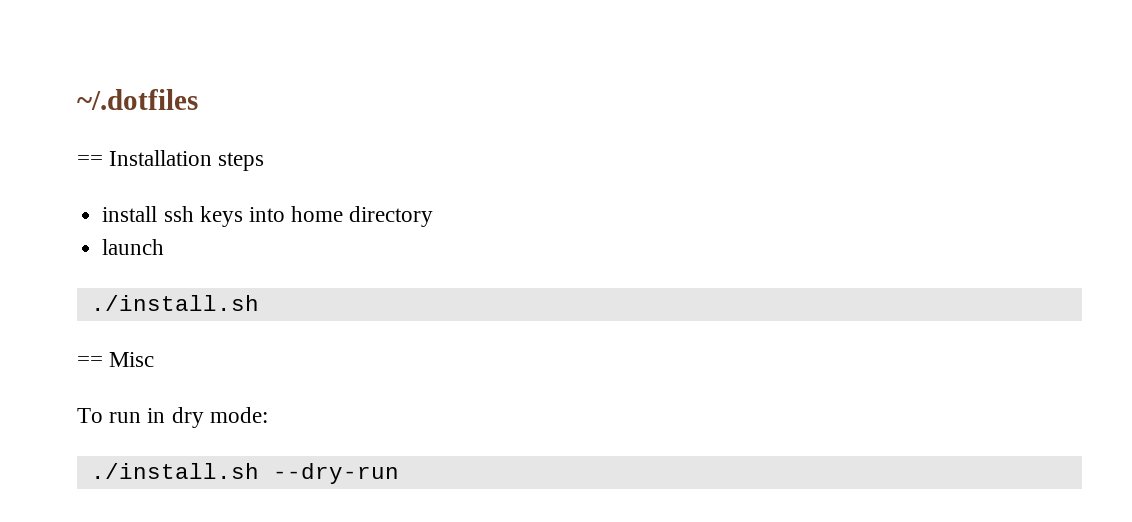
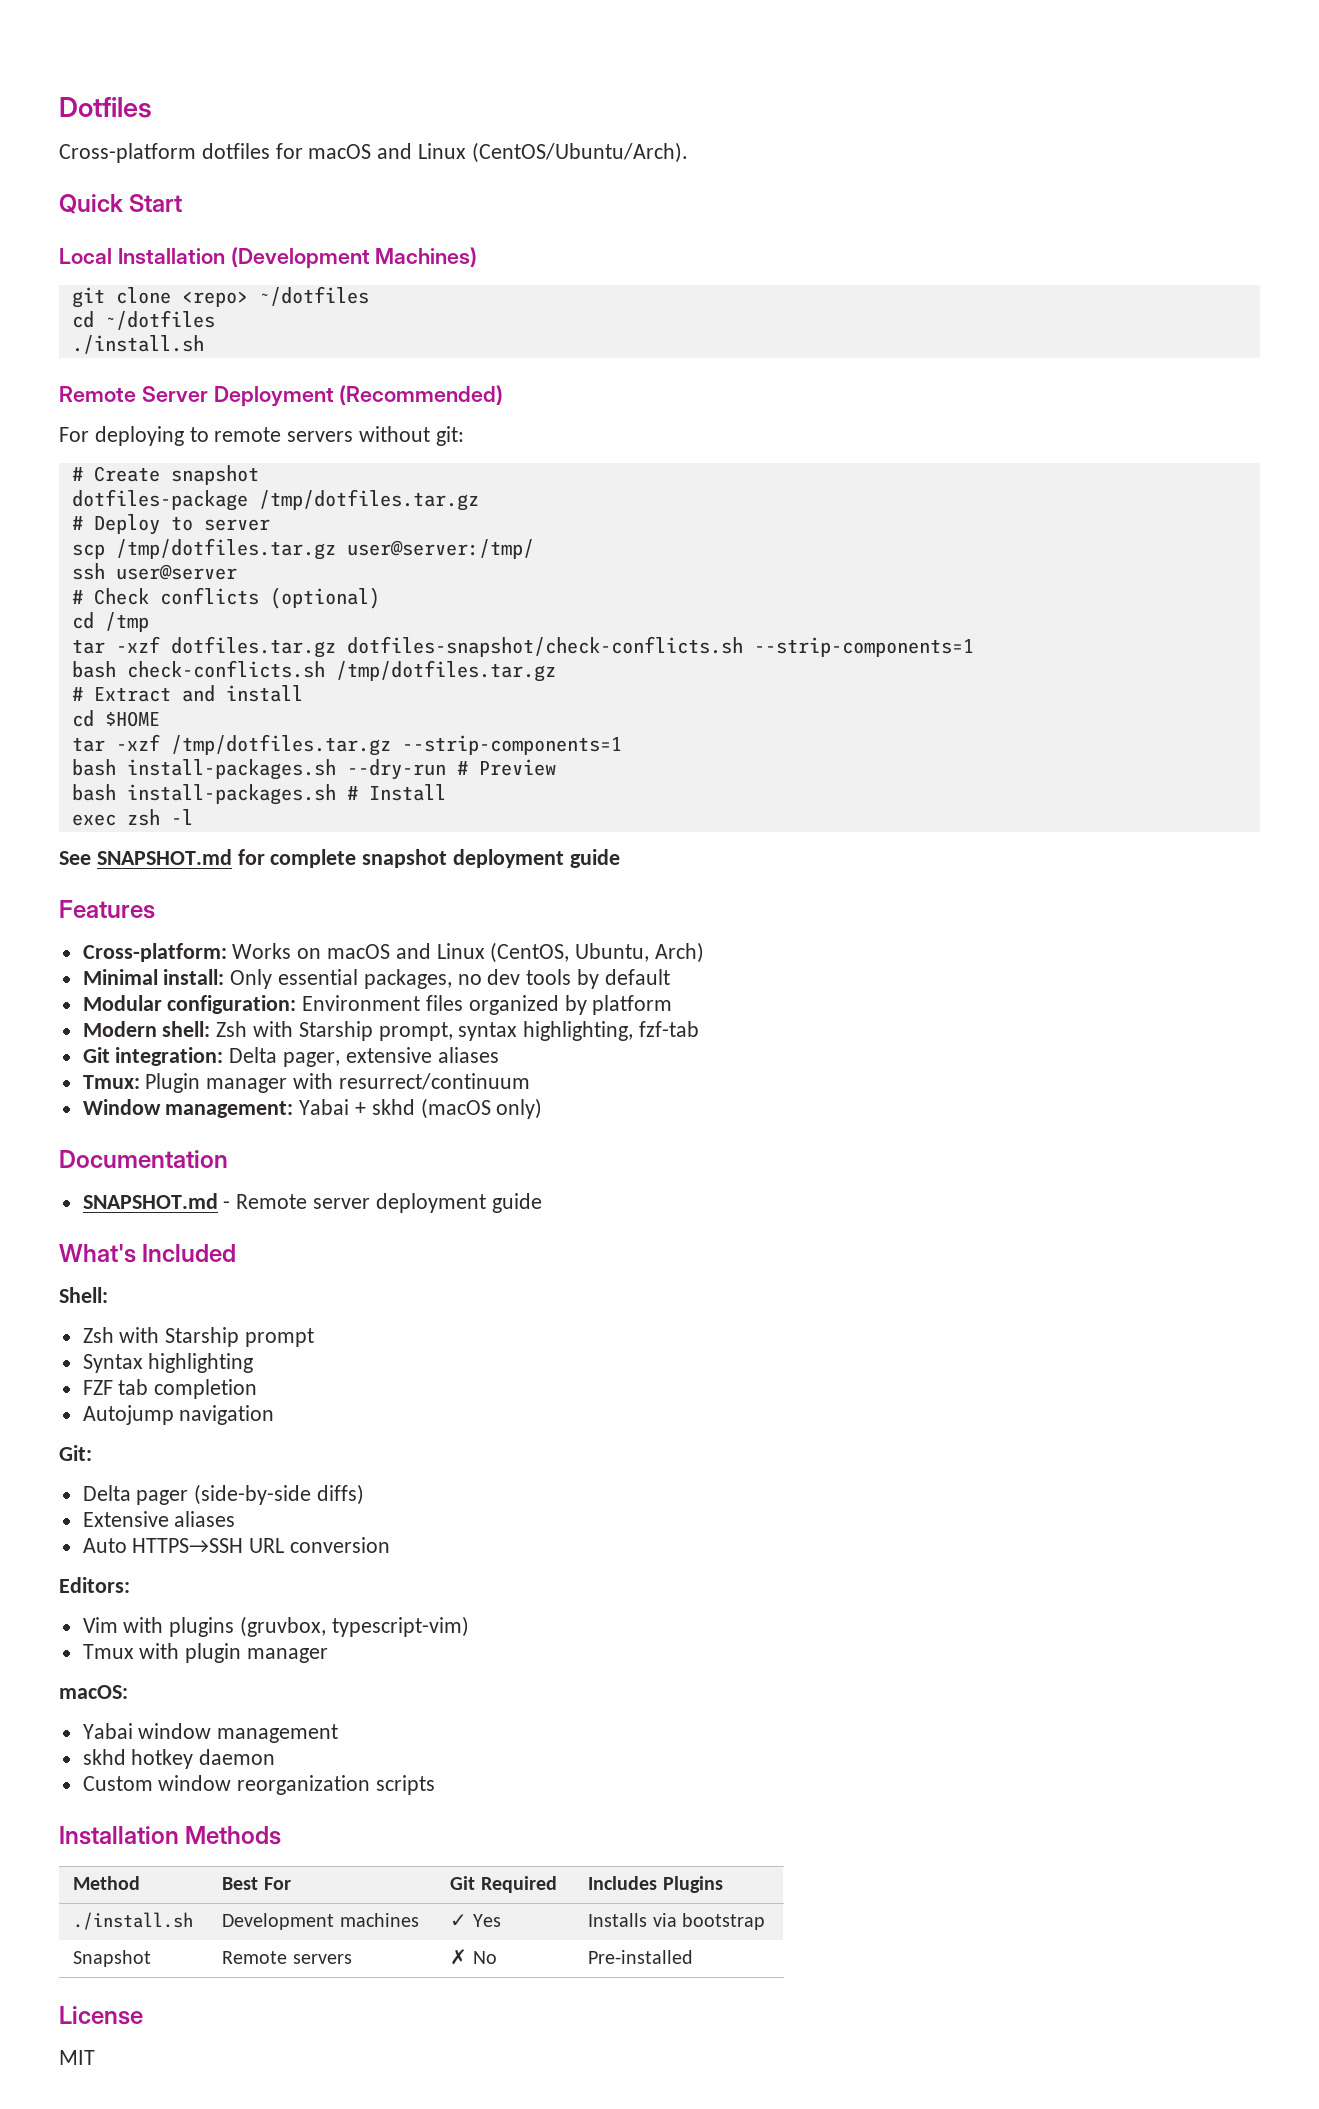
[77,89,198,110] [77,150,265,171] [102,206,434,227] [102,239,165,255] [90,295,259,311] [77,352,155,367] [77,407,268,428] [90,463,399,484] ~/.dotfiles // == Installation steps // install ssh keys into home directory // launch // ./install.sh // == Misc // To run in dry mode: // ./install.sh --dry-run -> [59,97,152,118] [59,142,688,163] [59,194,183,214] [59,247,478,269] [71,286,369,308] [71,310,215,330] [71,335,204,354] [59,385,504,407] [59,426,464,446] [71,465,259,485] [71,489,479,511] [71,514,270,535] [71,538,534,560] [71,563,237,580] [71,587,380,609] [71,612,149,632] [71,636,974,658] [71,660,556,682] [71,685,303,702] [71,710,160,727] [71,734,622,756] [71,759,556,780] [71,784,446,805] [71,809,193,826] [59,849,620,868] [59,900,155,919] [82,942,705,963] [82,969,670,989] [82,995,673,1015] [82,1021,700,1041] [82,1047,499,1067] [82,1073,530,1093] [82,1098,543,1119] [59,1150,228,1168] [82,1193,542,1213] [59,1244,237,1263] [59,1287,108,1303] [82,1327,315,1347] [82,1353,254,1373] [82,1379,258,1399] [82,1405,275,1425] [59,1445,92,1461] [82,1484,365,1505] [82,1511,236,1527] [82,1537,391,1553] [59,1577,130,1593] [82,1616,469,1637] [82,1643,329,1663] [59,1685,128,1699] [82,1723,339,1743] [82,1749,276,1769] [82,1775,436,1795] [59,1826,282,1845] [73,1876,141,1890] [222,1877,291,1890] [450,1876,557,1893] [588,1876,723,1893] [73,1912,194,1930] [222,1913,419,1930] [450,1914,501,1927] [588,1913,765,1930] [73,1950,152,1967] [222,1951,352,1964] [450,1949,497,1965] [588,1950,694,1964] [59,2006,143,2025] [59,2050,95,2065] Dotfiles // Cross-platform dotfiles for macOS and Linux (CentOS/Ubuntu/Arch). // Quick Start // Local Installation (Development Machines) // git clone <repo> ~/dotfiles // cd ~/dotfiles // ./install.sh // Remote Server Deployment (Recommended) // For deploying to remote servers without git: // # Create snapshot // dotfiles-package /tmp/dotfiles.tar.gz // # Deploy to server // scp /tmp/dotfiles.tar.gz user@server:/tmp/ // ssh user@server // # Check conflicts (optional) // cd /tmp // tar -xzf dotfiles.tar.gz dotfiles-snapshot/check-conflicts.sh --strip-components=1 // bash check-conflicts.sh /tmp/dotfiles.tar.gz // # Extract and install // cd $HOME // tar -xzf /tmp/dotfiles.tar.gz --strip-components=1 // bash install-packages.sh --dry-run # Preview // bash install-packages.sh # Install // exec zsh -l // See SNAPSHOT.md for complete snapshot deployment guide // Features // Cross-platform: Works on macOS and Linux (CentOS, Ubuntu, Arch) // Minimal install: Only essential packages, no dev tools by default // Modular configuration: Environment files organized by platform // Modern shell: Zsh with Starship prompt, syntax highlighting, fzf-tab // Git integration: Delta pager, extensive aliases // Tmux: Plugin manager with resurrect/continuum // Window management: Yabai + skhd (macOS only) // Documentation // SNAPSHOT.md - Remote server deployment guide // What's Included // Shell: // Zsh with Starship prompt // Syntax highlighting // FZF tab completion // Autojump navigation // Git: // Delta pager (side-by-side diffs) // Extensive aliases // Auto HTTPS→SSH URL conversion // Editors: // Vim with plugins (gruvbox, typescript-vim) // Tmux with plugin manager // macOS: // Yabai window management // skhd hotkey daemon // Custom window reorganization scripts // Installation Methods // Method | Best For | Git Required | Includes Plugins // ./install.sh | Development machines | ✓ Yes | Installs via bootstrap // Snapshot | Remote servers | ✗ No | Pre-installed // License // MIT

